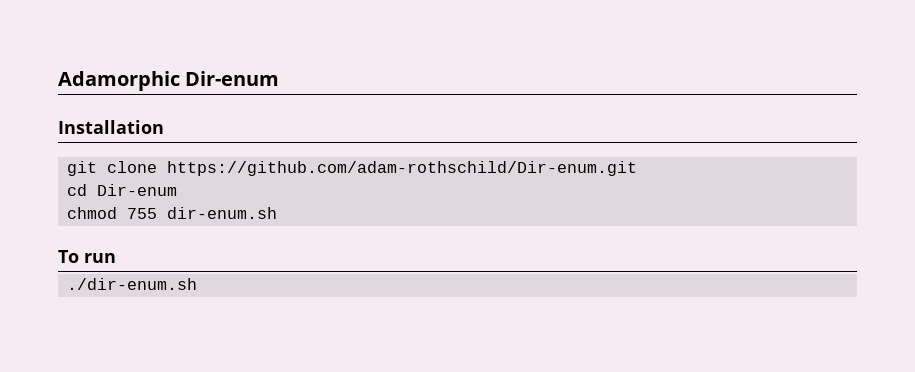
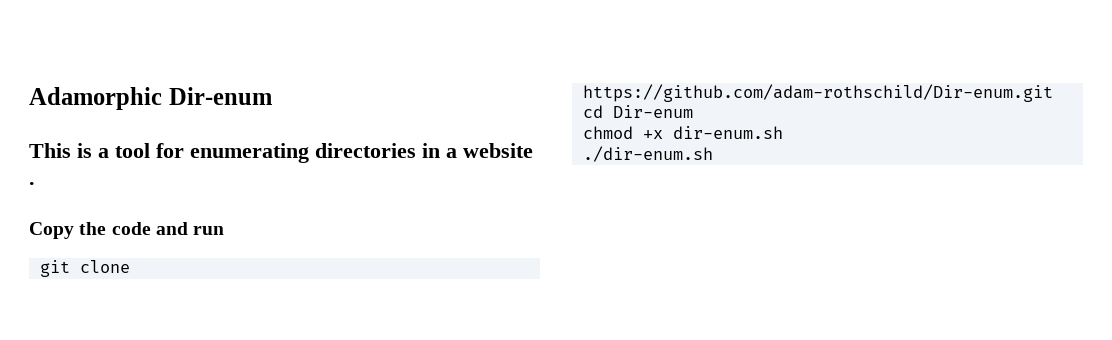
[58,120,164,134] Installation -> [29,143,533,163] [29,182,35,185] [29,222,225,239] This is a tool for enumerating directories in a website . // Copy the code and run
[127,208,158,219] 755 -> [642,130,663,139] +x
[58,250,116,263] // To run -> (783, 132) none

